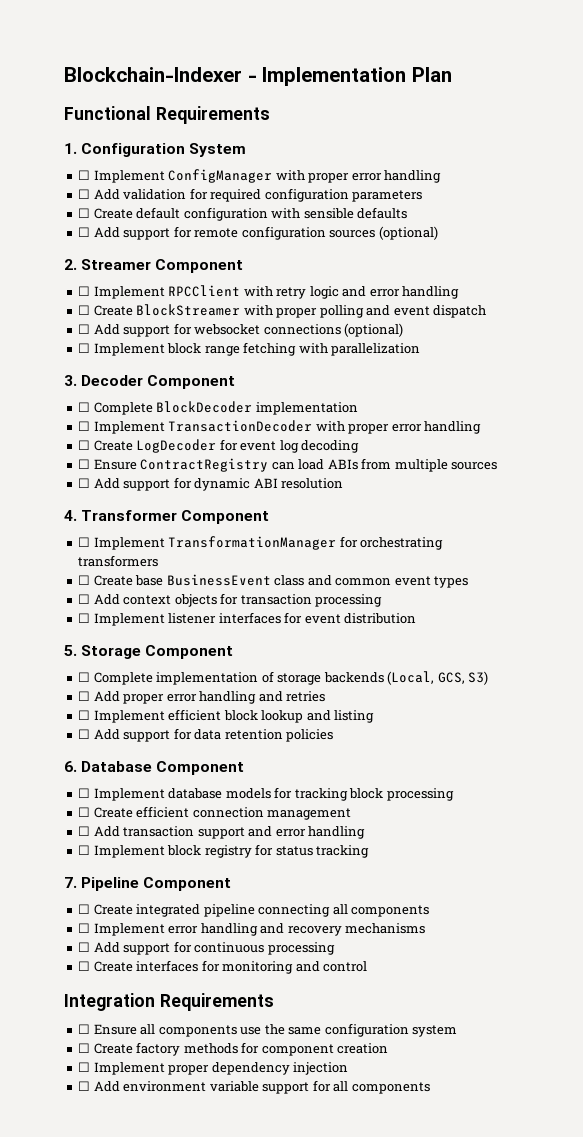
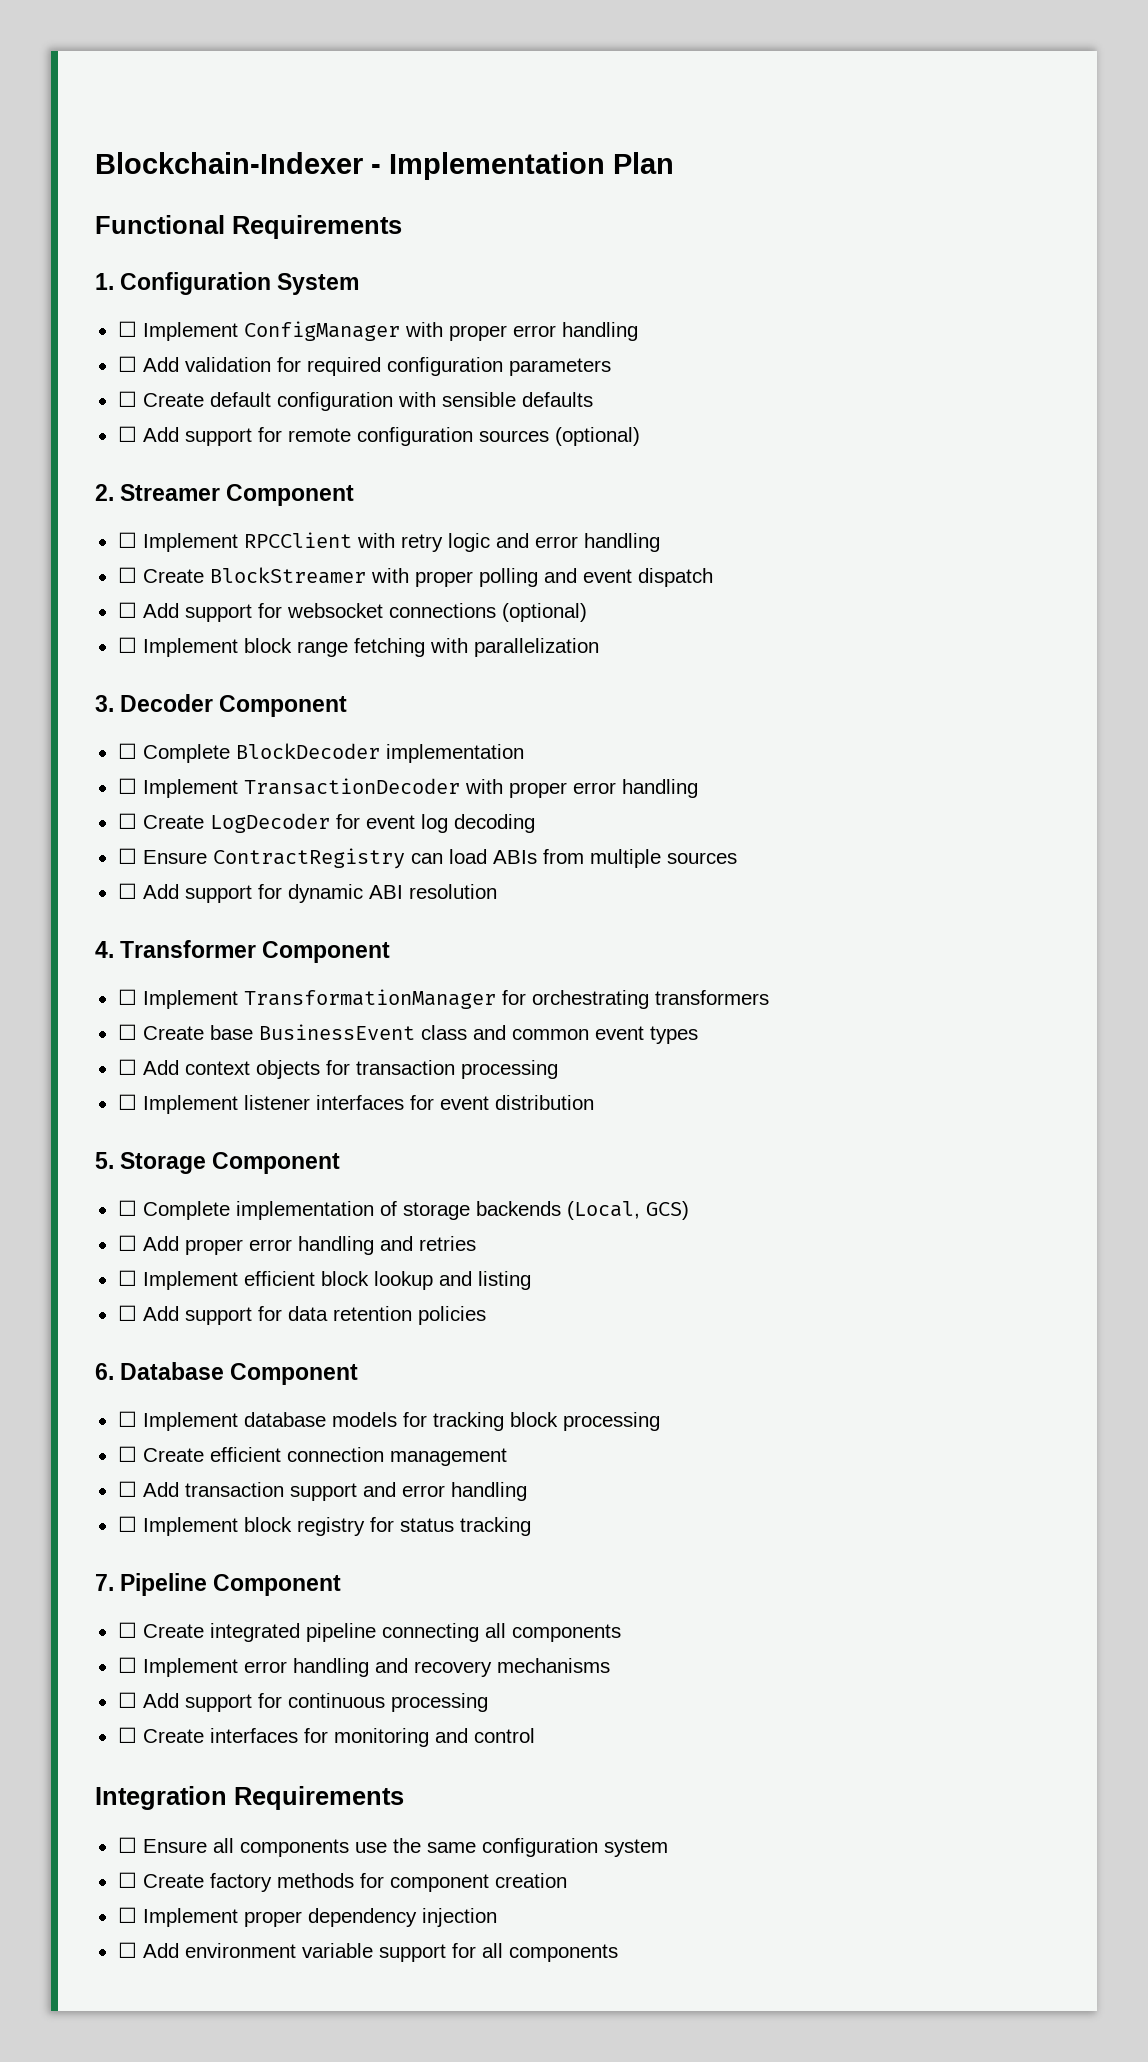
[437,671,489,685] GCS, S3) -> [645,1201,689,1220] GCS)

